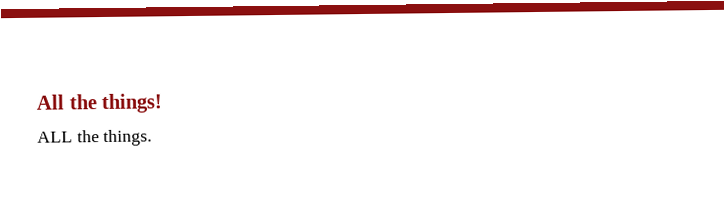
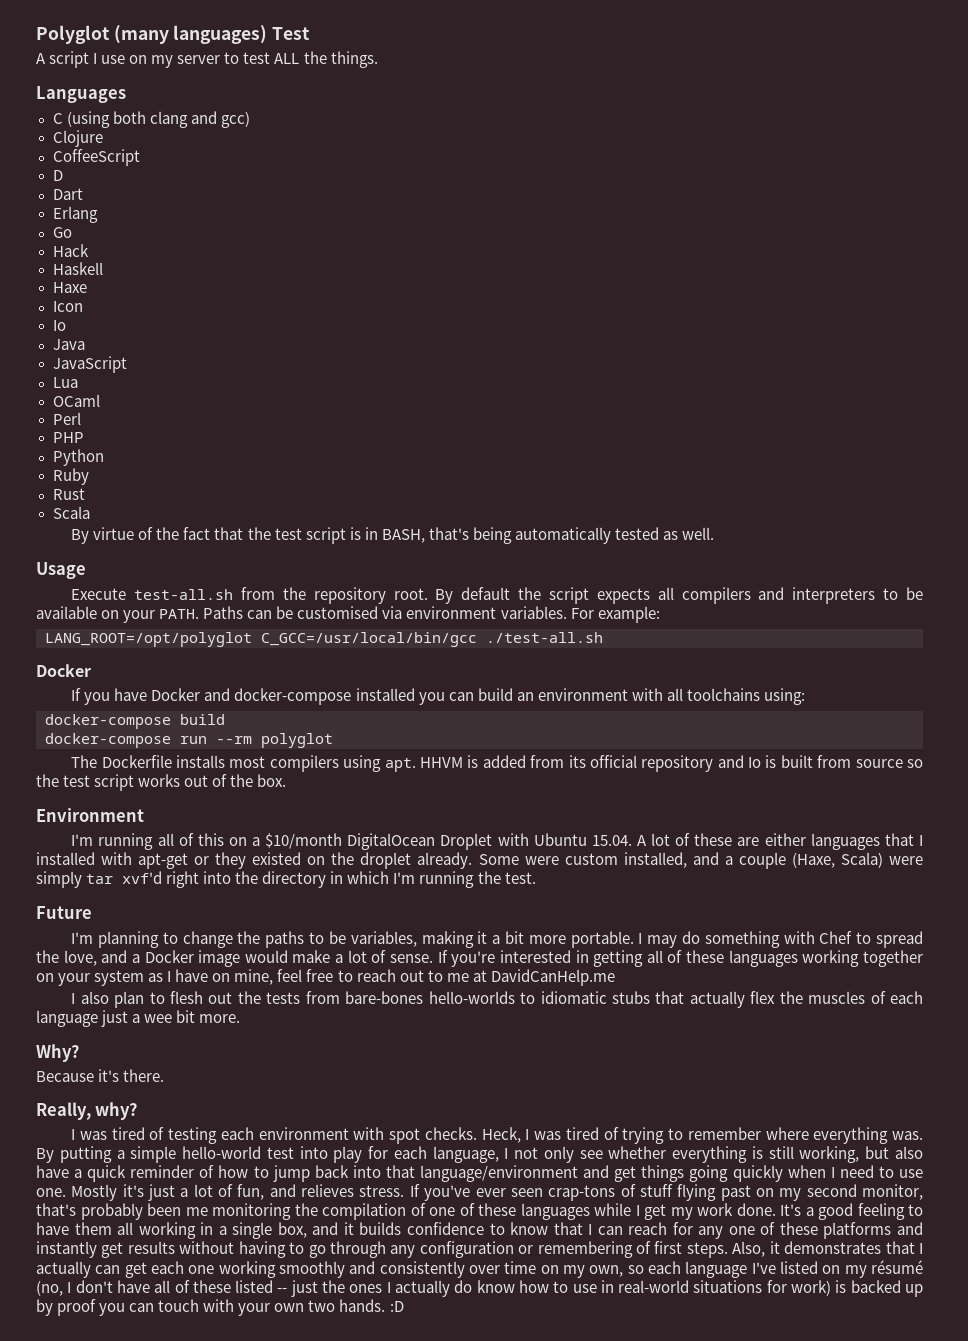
[36,93,163,114] [37,129,153,146] All the things! // ALL the things. -> [36,25,311,44] [36,51,378,68] [36,86,126,103] [52,111,250,128] [52,130,103,147] [52,149,140,166] [52,170,63,181] [52,188,83,200] [52,206,98,223] [52,227,72,238] [52,244,89,257] [52,262,103,275] [52,282,87,293] [52,301,83,312] [52,320,66,331] [52,339,85,350] [52,356,127,373] [52,377,78,388] [52,394,100,407] [52,412,81,425] [52,432,84,443] [52,449,104,466] [52,468,89,485] [52,488,85,500] [52,506,90,519] [71,527,715,544] [36,562,86,579] [71,587,923,604] [36,606,660,623] [45,632,603,647] [36,664,91,677] [71,688,805,705] [45,714,225,729] [45,733,333,748] [71,755,923,772] [36,774,287,791] [36,808,144,822] [71,833,923,850] [36,852,924,869] [36,871,536,888] [36,906,92,919] [71,931,924,948] [36,950,923,967] [36,969,615,986] [71,991,924,1008] [36,1010,241,1027] [36,1044,79,1062] [36,1069,165,1082] [36,1102,138,1120] [71,1127,923,1144] [36,1146,924,1163] [36,1165,923,1182] [36,1184,923,1201] [36,1203,923,1220] [36,1222,923,1239] [36,1241,924,1258] [36,1260,924,1278] [36,1280,923,1297] [36,1299,404,1316] Polyglot (many languages) Test // A script I use on my server to test ALL the things. // Languages // C (using both clang and gcc) // Clojure // CoffeeScript // D // Dart // Erlang // Go // Hack // Haskell // Haxe // Icon // Io // Java // JavaScript // Lua // OCaml // Perl // PHP // Python // Ruby // Rust // Scala // By virtue of the fact that the test script is in BASH, that's being automatically tested as well. // Usage // Execute test-all.sh from the repository root. By default the script expects all compilers and interpreters to be available on your PATH. Paths can be customised via environment variables. For example: // LANG_ROOT=/opt/polyglot C_GCC=/usr/local/bin/gcc ./test-all.sh // Docker // If you have Docker and docker-compose installed you can build an environment with all toolchains using: // docker-compose build // docker-compose run --rm polyglot // The Dockerfile installs most compilers using apt. HHVM is added from its official repository and Io is built from source so the test script works out of the box. // Environment // I'm running all of this on a $10/month DigitalOcean Droplet with Ubuntu 15.04. A lot of these are either languages that I installed with apt-get or they existed on the droplet already. Some were custom installed, and a couple (Haxe, Scala) were simply tar xvf'd right into the directory in which I'm running the test. // Future // I'm planning to change the paths to be variables, making it a bit more portable. I may do something with Chef to spread the love, and a Docker image would make a lot of sense. If you're interested in getting all of these languages working together on your system as I have on mine, feel free to reach out to me at DavidCanHelp.me // I also plan to flesh out the tests from bare-bones hello-worlds to idiomatic stubs that actually flex the muscles of each language just a wee bit more. // Why? // Because it's there. // Really, why? // I was tired of testing each environment with spot checks. Heck, I was tired of trying to remember where everything was. By putting a simple hello-world test into play for each language, I not only see whether everything is still working, but also have a quick reminder of how to jump back into that language/environment and get things going quickly when I need to use one. Mostly it's just a lot of fun, and relieves stress. If you've ever seen crap-tons of stuff flying past on my second monitor, that's probably been me monitoring the compilation of one of these languages while I get my work done. It's a good feeling to have them all working in a single box, and it builds confidence to know that I can reach for any one of these platforms and instantly get results without having to go through any configuration or remembering of first steps. Also, it demonstrates that I actually can get each one working smoothly and consistently over time on my own, so each language I've listed on my résumé (no, I don't have all of these listed -- just the ones I actually do know how to use in real-world situations for work) is backed up by proof you can touch with your own two hands. :D

